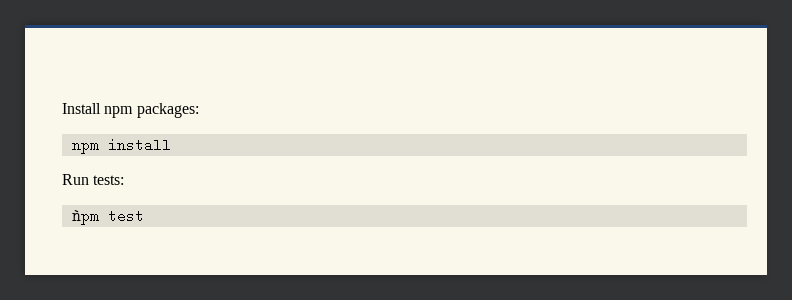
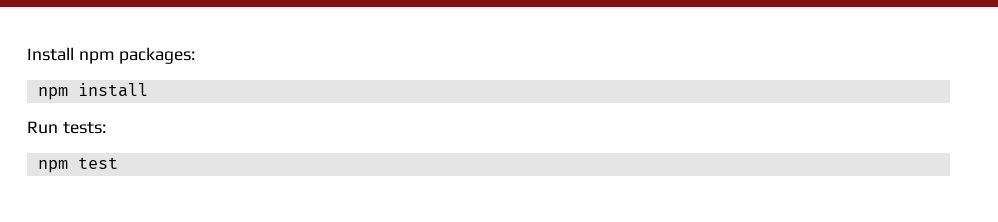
[71,210,99,225] ǹpm -> [37,160,68,173] npm

